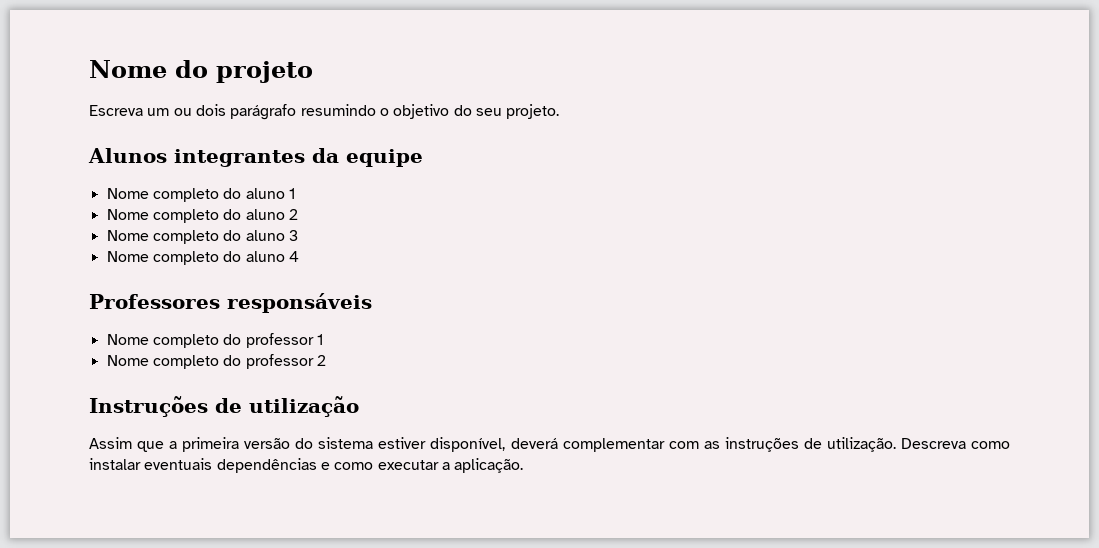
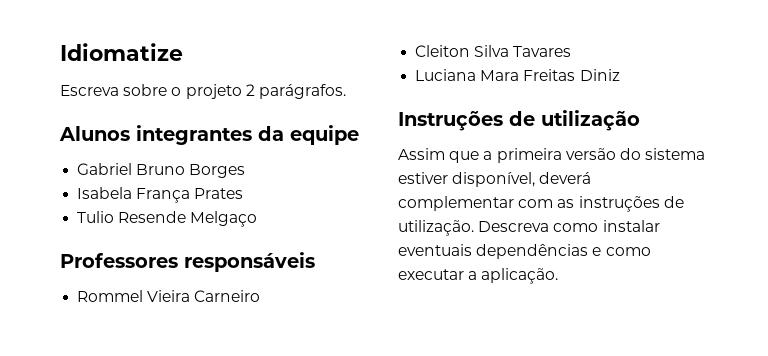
[89,60,313,83] [89,104,560,120] [88,148,423,167] [106,188,295,202] [106,209,298,223] [106,230,298,244] [106,251,299,265] [89,293,372,313] [106,333,323,348] [106,354,326,369] Nome do projeto // Escreva um ou dois parágrafo resumindo o objetivo do seu projeto. // Alunos integrantes da equipe // Nome completo do aluno 1 // Nome completo do aluno 2 // Nome completo do aluno 3 // Nome completo do aluno 4 // Professores responsáveis // Nome completo do professor 1 // Nome completo do professor 2 -> [60,43,183,61] [60,84,346,99] [59,125,359,145] [77,163,246,178] [77,187,244,203] [77,211,258,227] [60,252,315,272] [77,290,261,302] [415,45,572,57] [415,69,620,81] Idiomatize // Escreva sobre o projeto 2 parágrafos. // Alunos integrantes da equipe // Gabriel Bruno Borges // Isabela França Prates // Tulio Resende Melgaço // Professores responsáveis // Rommel Vieira Carneiro // Cleiton Silva Tavares // Luciana Mara Freitas Diniz

